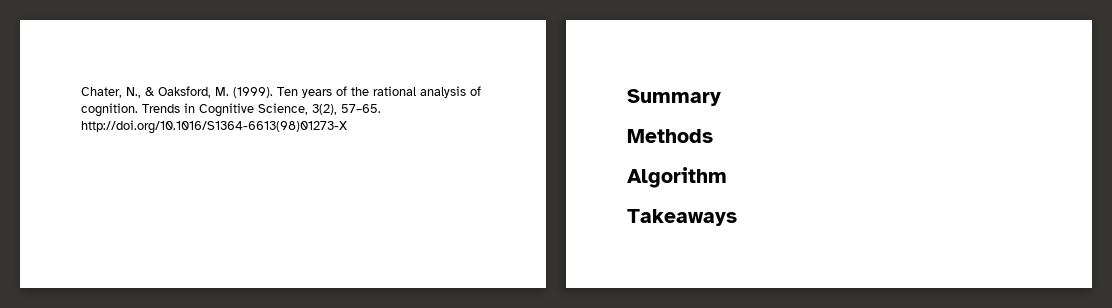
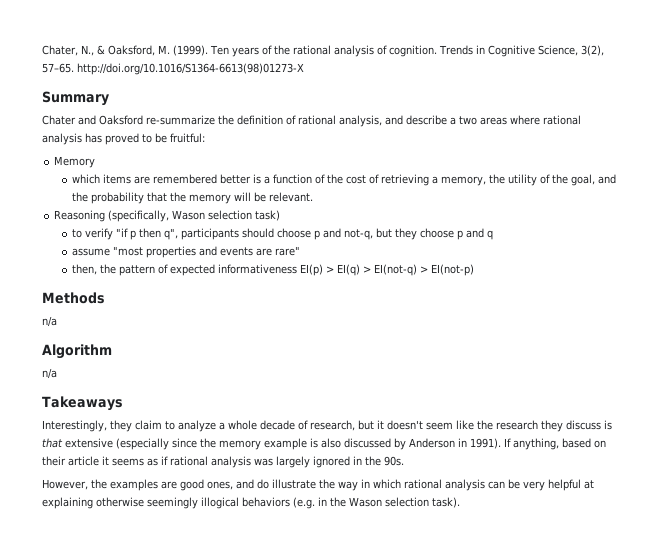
(721, 97) none -> [42,115,581,127] [42,133,205,145] [54,156,96,168] [72,174,617,186] [72,192,314,204] [54,210,281,222] [72,228,494,240] [72,246,301,258] [72,264,475,276] // Chater and Oaksford re-summarize the definition of rational analysis, and describe a two areas where rational analysis has proved to be fruitful: // Memory // which items are remembered better is a function of the cost of retrieving a memory, the utility of the goal, and the probability that the memory will be relevant. // Reasoning (specifically, Wason selection task) // to verify "if p then q", participants should choose p and not-q, but they choose p and q // assume "most properties and events are rare" // then, the pattern of expected informativeness EI(p) > EI(q) > EI(not-q) > EI(not-p)
(713, 136) none -> [42,316,57,327] // n/a
(727, 177) none -> [42,368,57,379] // n/a
(737, 217) none -> [42,420,612,432] [42,438,606,450] [42,456,404,468] [42,479,594,491] [42,497,460,509] // Interestingly, they claim to analyze a whole decade of research, but it doesn't seem like the research they discuss is that extensive (especially since the memory example is also discussed by Anderson in 1991). If anything, based on their article it seems as if rational analysis was largely ignored in the 90s. // However, the examples are good ones, and do illustrate the way in which rational analysis can be very helpful at explaining otherwise seemingly illogical behaviors (e.g. in the Wason selection task).

